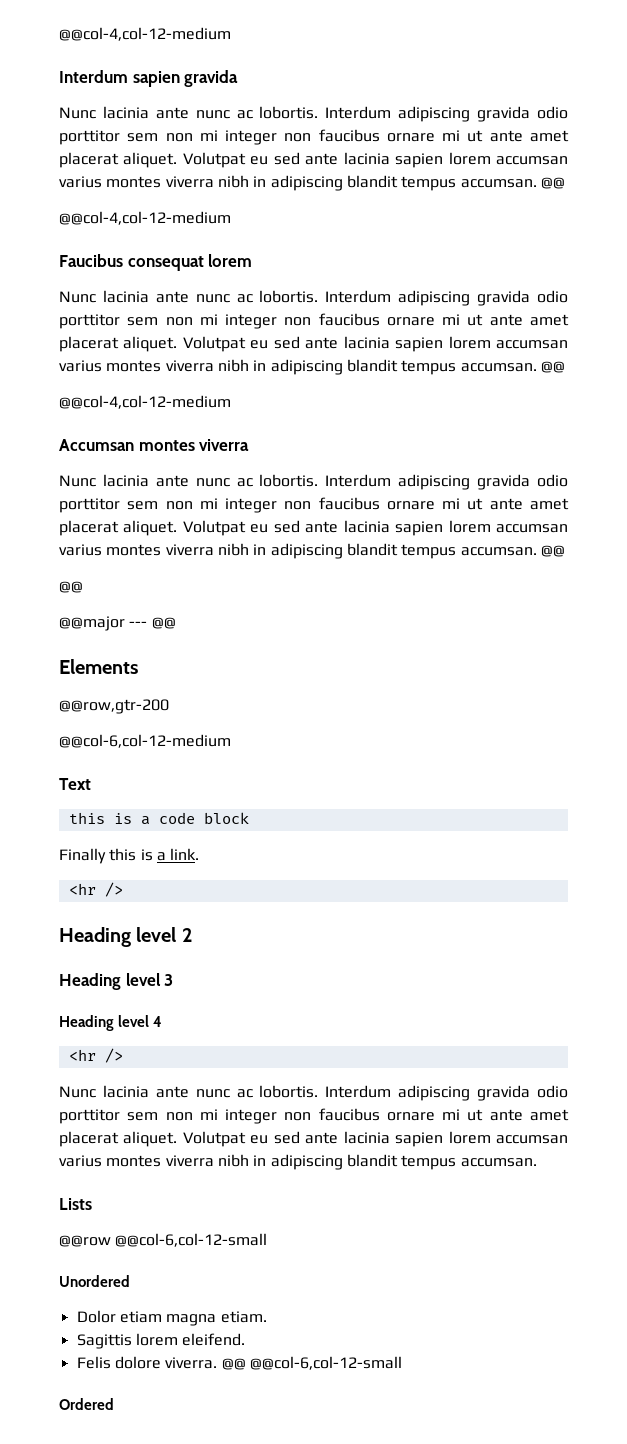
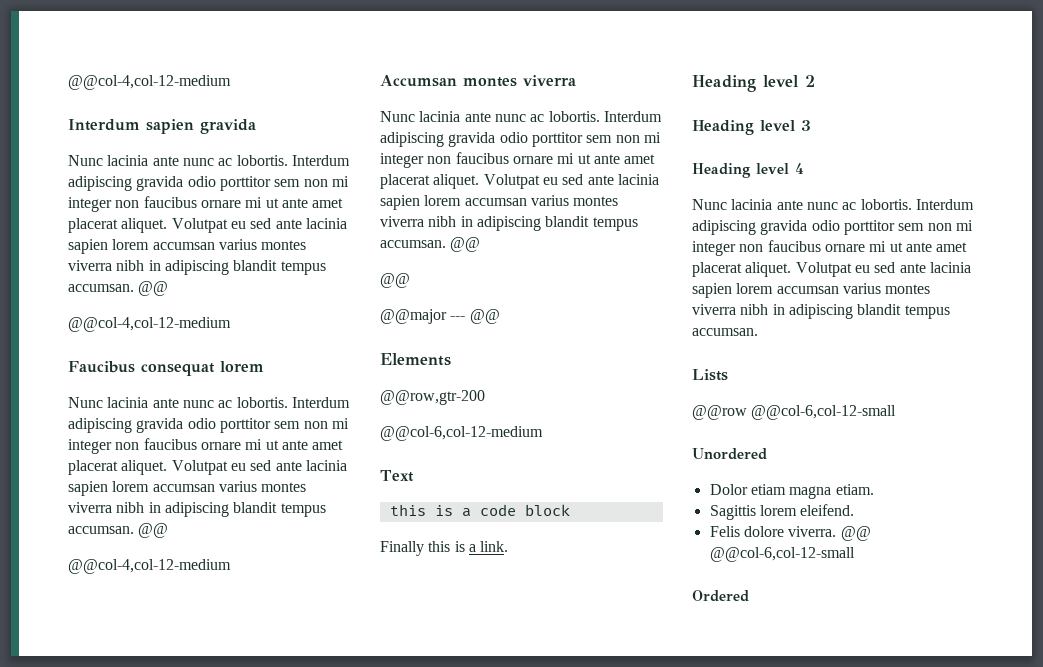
[68,882,123,897] // <hr /> -> (509, 546) none
[68,1048,123,1063] // <hr /> -> (804, 168) none

